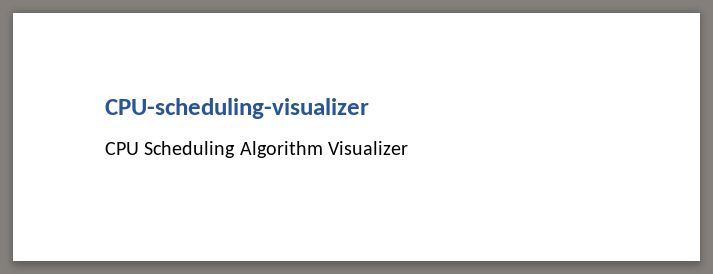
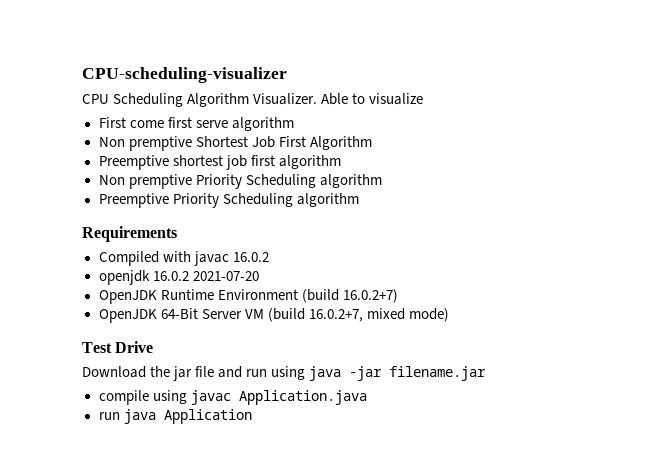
[328,141,409,155] Visualizer -> [253,93,424,105] [98,117,294,131] [98,136,372,151] [98,155,341,170] [98,174,382,189] [98,193,359,208] [82,226,177,242] [98,251,269,266] [98,270,259,285] [98,289,398,304] [98,308,449,323] [82,341,154,353] [82,366,487,381] [98,390,367,405] [98,409,252,424] Visualizer. Able to visualize // First come first serve algorithm // Non premptive Shortest Job First Algorithm // Preemptive shortest job first algorithm // Non premptive Priority Scheduling algorithm // Preemptive Priority Scheduling algorithm // Requirements // Compiled with javac 16.0.2 // openjdk 16.0.2 2021-07-20 // OpenJDK Runtime Environment (build 16.0.2+7) // OpenJDK 64-Bit Server VM (build 16.0.2+7, mixed mode) // Test Drive // Download the jar file and run using java -jar filename.jar // compile using javac Application.java // run java Application

